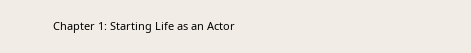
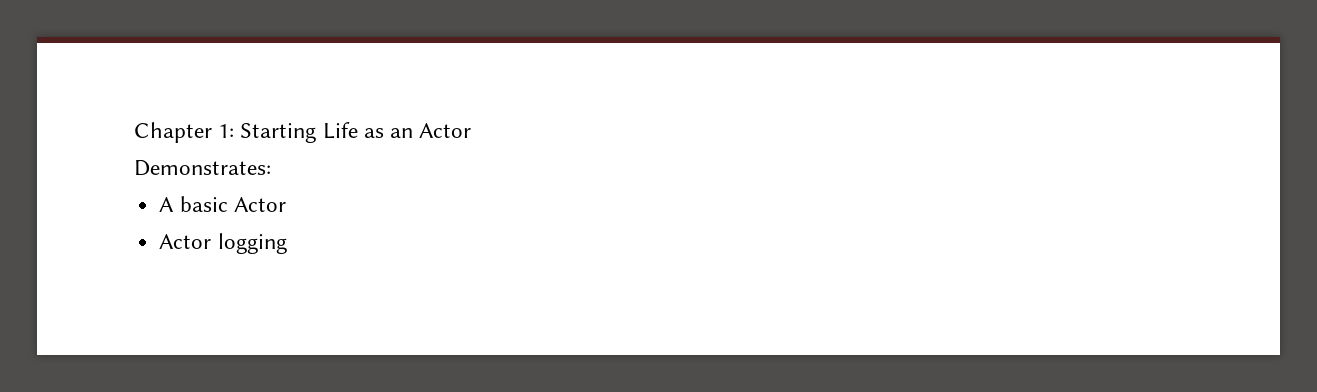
(235, 26) none -> [134,160,271,176] [159,196,286,212] [159,233,287,254] // Demonstrates: // A basic Actor // Actor logging

